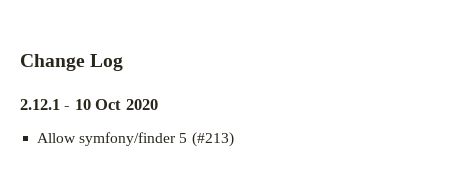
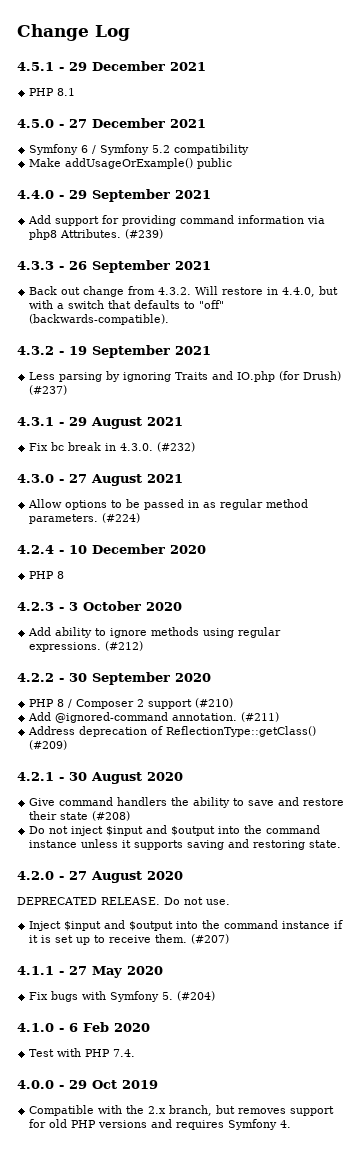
[20,99,60,110] 2.12.1 -> [17,61,206,71] [29,88,76,96] [17,118,206,128] [29,144,250,155] [29,158,233,169] [17,189,211,202] [28,215,326,226] [29,229,164,240] [17,260,211,273] [29,286,339,297] [29,300,225,309] [29,314,170,325] [17,345,211,358] [29,371,342,382] [29,385,68,395] [17,417,183,429] [29,442,196,452] [17,474,183,486] [28,499,309,510] [29,513,141,524] [17,545,54,554] 4.5.1 - 29 December 2021 // PHP 8.1 // 4.5.0 - 27 December 2021 // Symfony 6 / Symfony 5.2 compatibility // Make addUsageOrExample() public // 4.4.0 - 29 September 2021 // Add support for providing command information via php8 Attributes. (#239) // 4.3.3 - 26 September 2021 // Back out change from 4.3.2. Will restore in 4.4.0, but with a switch that defaults to "off" (backwards-compatible). // 4.3.2 - 19 September 2021 // Less parsing by ignoring Traits and IO.php (for Drush) (#237) // 4.3.1 - 29 August 2021 // Fix bc break in 4.3.0. (#232) // 4.3.0 - 27 August 2021 // Allow options to be passed in as regular method parameters. (#224) // 4.2.4
[95,99,158,110] [37,132,234,147] Oct 2020 // Allow symfony/finder 5 (#213) -> [92,544,206,554] [29,571,65,579] [17,601,182,611] [28,627,282,638] [29,641,144,652] [17,672,211,685] [29,698,234,709] [28,712,280,723] [28,726,317,737] [29,740,68,750] [17,772,183,784] [29,797,345,808] [29,811,131,821] [29,825,321,836] [29,839,342,850] [17,871,183,883] [17,897,230,905] [29,920,344,931] [29,934,230,945] [17,966,163,978] [29,991,216,1002] [17,1022,150,1032] [29,1048,136,1057] [17,1080,158,1089] [29,1105,335,1116] [29,1119,292,1130] December 2020 // PHP 8 // 4.2.3 - 3 October 2020 // Add ability to ignore methods using regular expressions. (#212) // 4.2.2 - 30 September 2020 // PHP 8 / Composer 2 support (#210) // Add @ignored-command annotation. (#211) // Address deprecation of ReflectionType::getClass() (#209) // 4.2.1 - 30 August 2020 // Give command handlers the ability to save and restore their state (#208) // Do not inject $input and $output into the command instance unless it supports saving and restoring state. // 4.2.0 - 27 August 2020 // DEPRECATED RELEASE. Do not use. // Inject $input and $output into the command instance if it is set up to receive them. (#207) // 4.1.1 - 27 May 2020 // Fix bugs with Symfony 5. (#204) // 4.1.0 - 6 Feb 2020 // Test with PHP 7.4. // 4.0.0 - 29 Oct 2019 // Compatible with the 2.x branch, but removes support for old PHP versions and requires Symfony 4.

